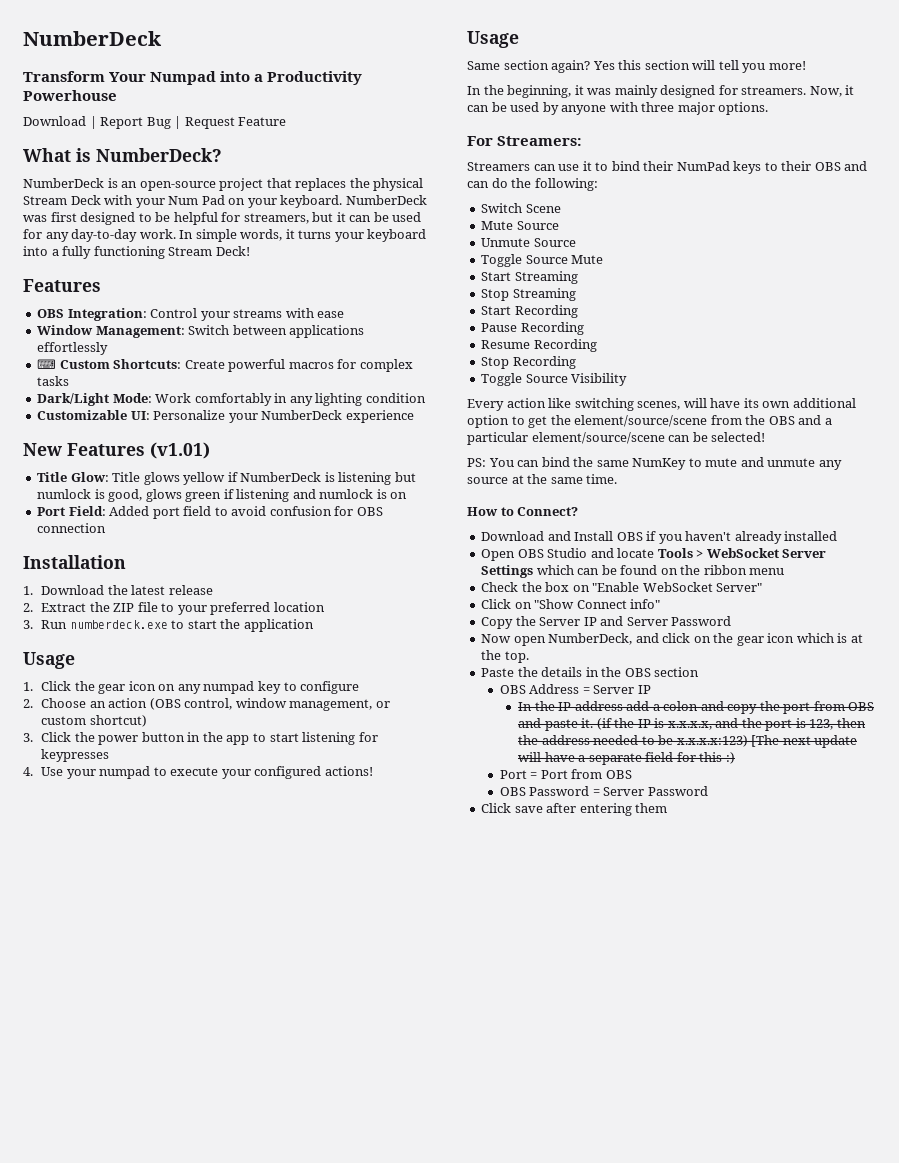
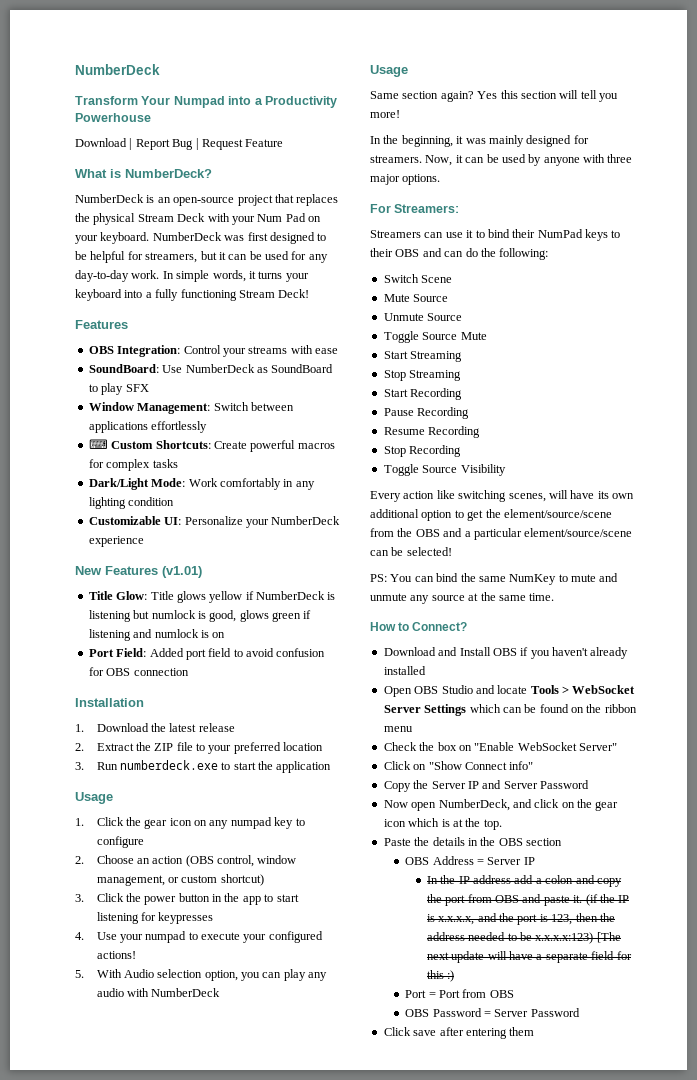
(345, 314) none -> [88,364,334,373] [88,383,149,395] // SoundBoard: Use NumberDeck as SoundBoard to play SFX
(373, 771) none -> [75,969,328,981] [96,988,221,997] // 5. With Audio selection option, you can play any audio with NumberDeck

